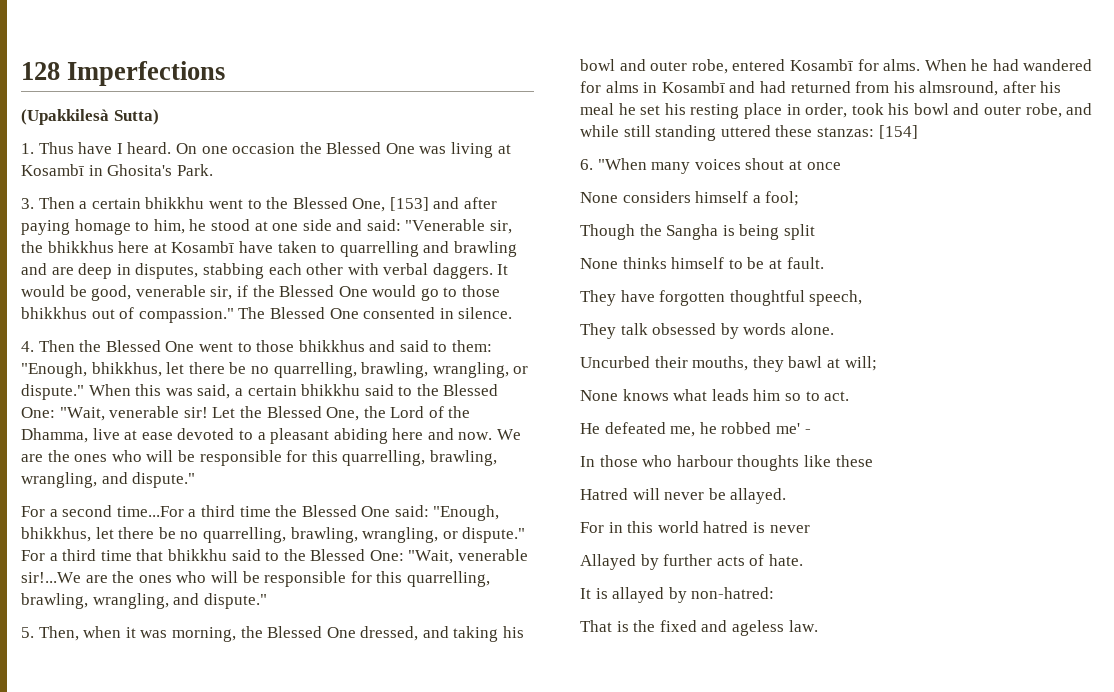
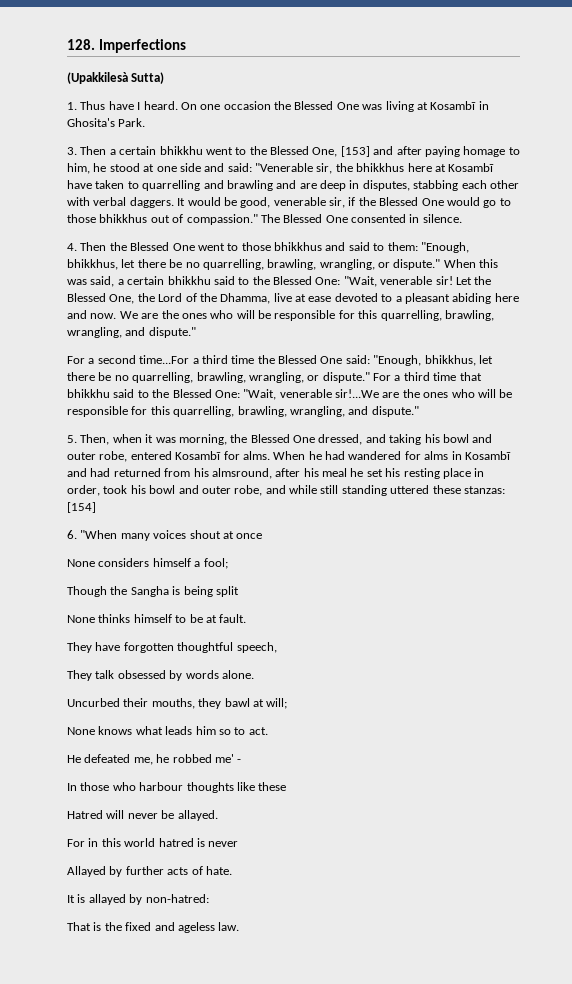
[21,62,60,80] 128 -> [67,39,95,50] 128.

